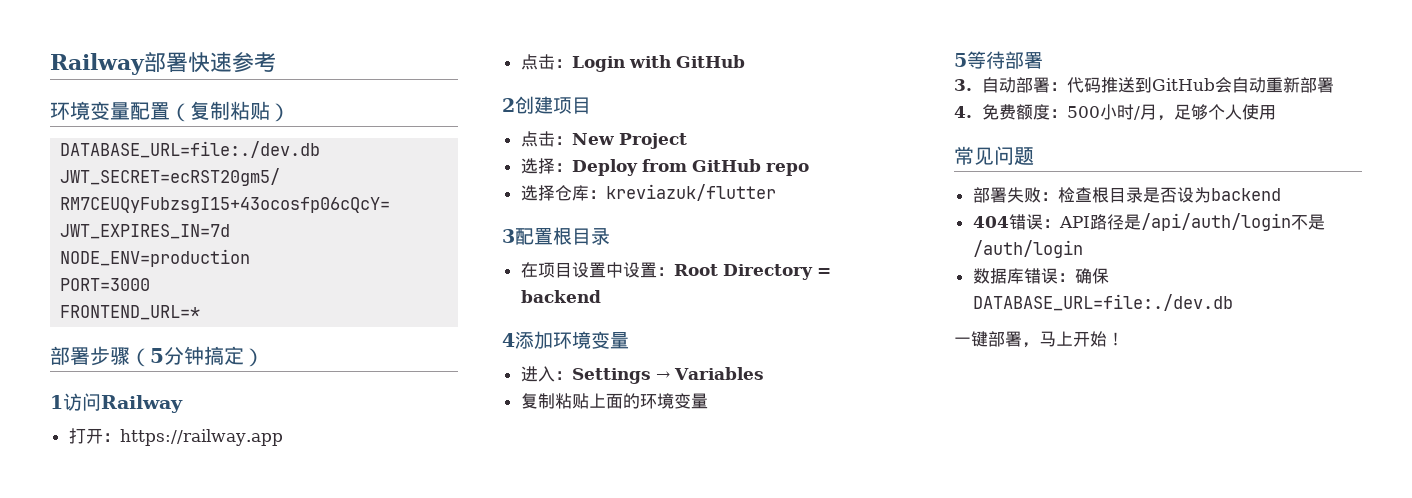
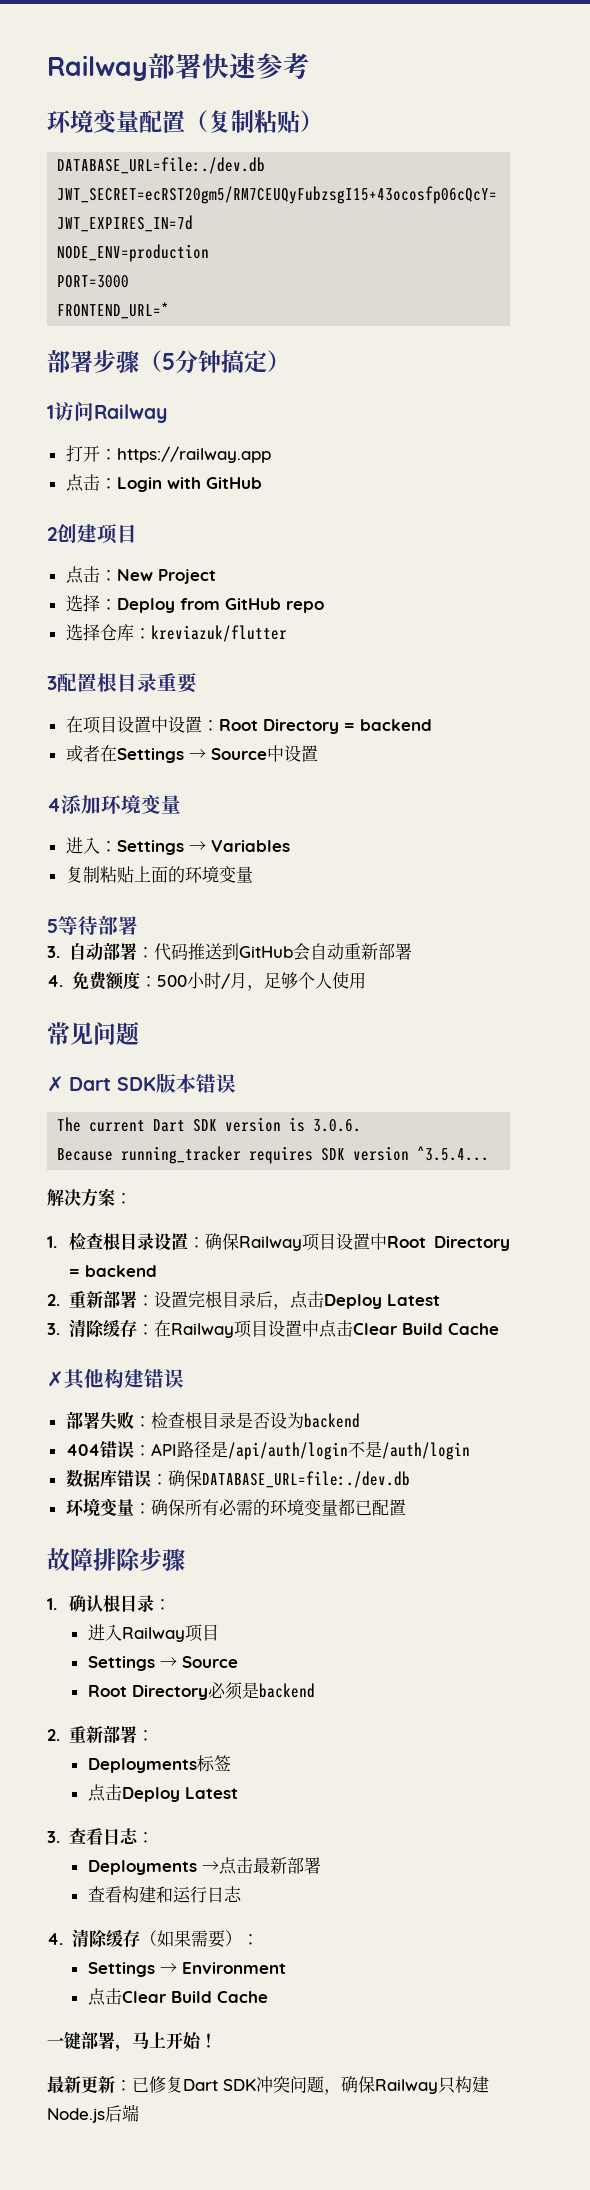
(610, 236) none -> [157,673,197,693] 重要
(601, 296) none -> [65,745,318,763] // 或者在Settings → Source中设置
(1034, 156) none -> [47,1073,236,1093] [57,1117,362,1132] [57,1146,490,1164] [47,1188,132,1207] [47,1232,510,1251] [69,1265,158,1277] [47,1291,441,1310] [47,1319,500,1338] [47,1369,184,1390] // ✗ Dart SDK版本错误 // The current Dart SDK version is 3.0.6. // Because running_tracker requires SDK version ^3.5.4... // 解决方案： // 1.检查根目录设置：确保Railway项目设置中Root Directory = backend // 2.重新部署：设置完根目录后，点击Deploy Latest // 3.清除缓存：在Railway项目设置中点击Clear Build Cache // ✗其他构建错误
(1233, 302) none -> [65,1498,406,1517] [47,1548,185,1571] [47,1594,172,1613] [87,1624,219,1642] [87,1656,238,1671] [87,1682,315,1700] [47,1726,155,1743] [87,1755,231,1773] [87,1784,238,1802] [47,1828,155,1845] [87,1857,321,1875] [87,1886,242,1903] [47,1929,259,1948] [87,1962,286,1977] [87,1988,268,2006] // 环境变量：确保所有必需的环境变量都已配置 // 故障排除步骤 // 1.确认根目录： // 进入Railway项目 // Settings → Source // Root Directory必须是backend // 2.重新部署： // Deployments标签 // 点击Deploy Latest // 3.查看日志： // Deployments →点击最新部署 // 查看构建和运行日志 // 4.清除缓存（如果需要）： // Settings → Environment // 点击Clear Build Cache
(1124, 339) none -> [47,2076,489,2095] [47,2104,139,2123] // 最新更新：已修复Dart SDK冲突问题，确保Railway只构建Node.js后端

